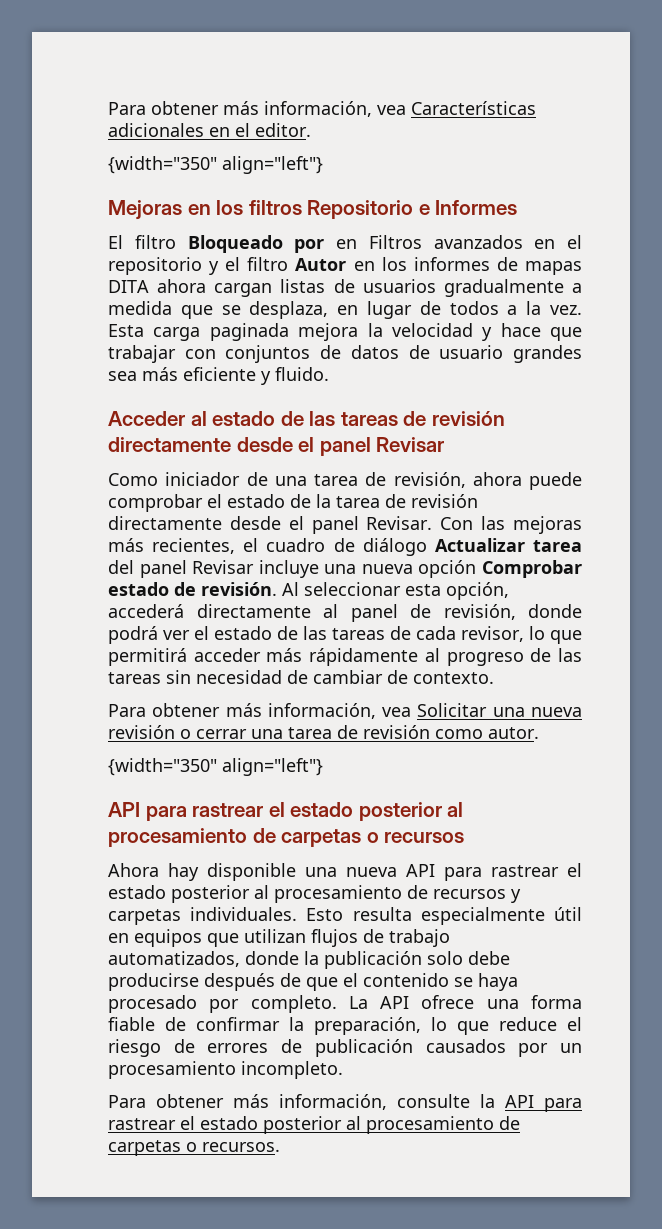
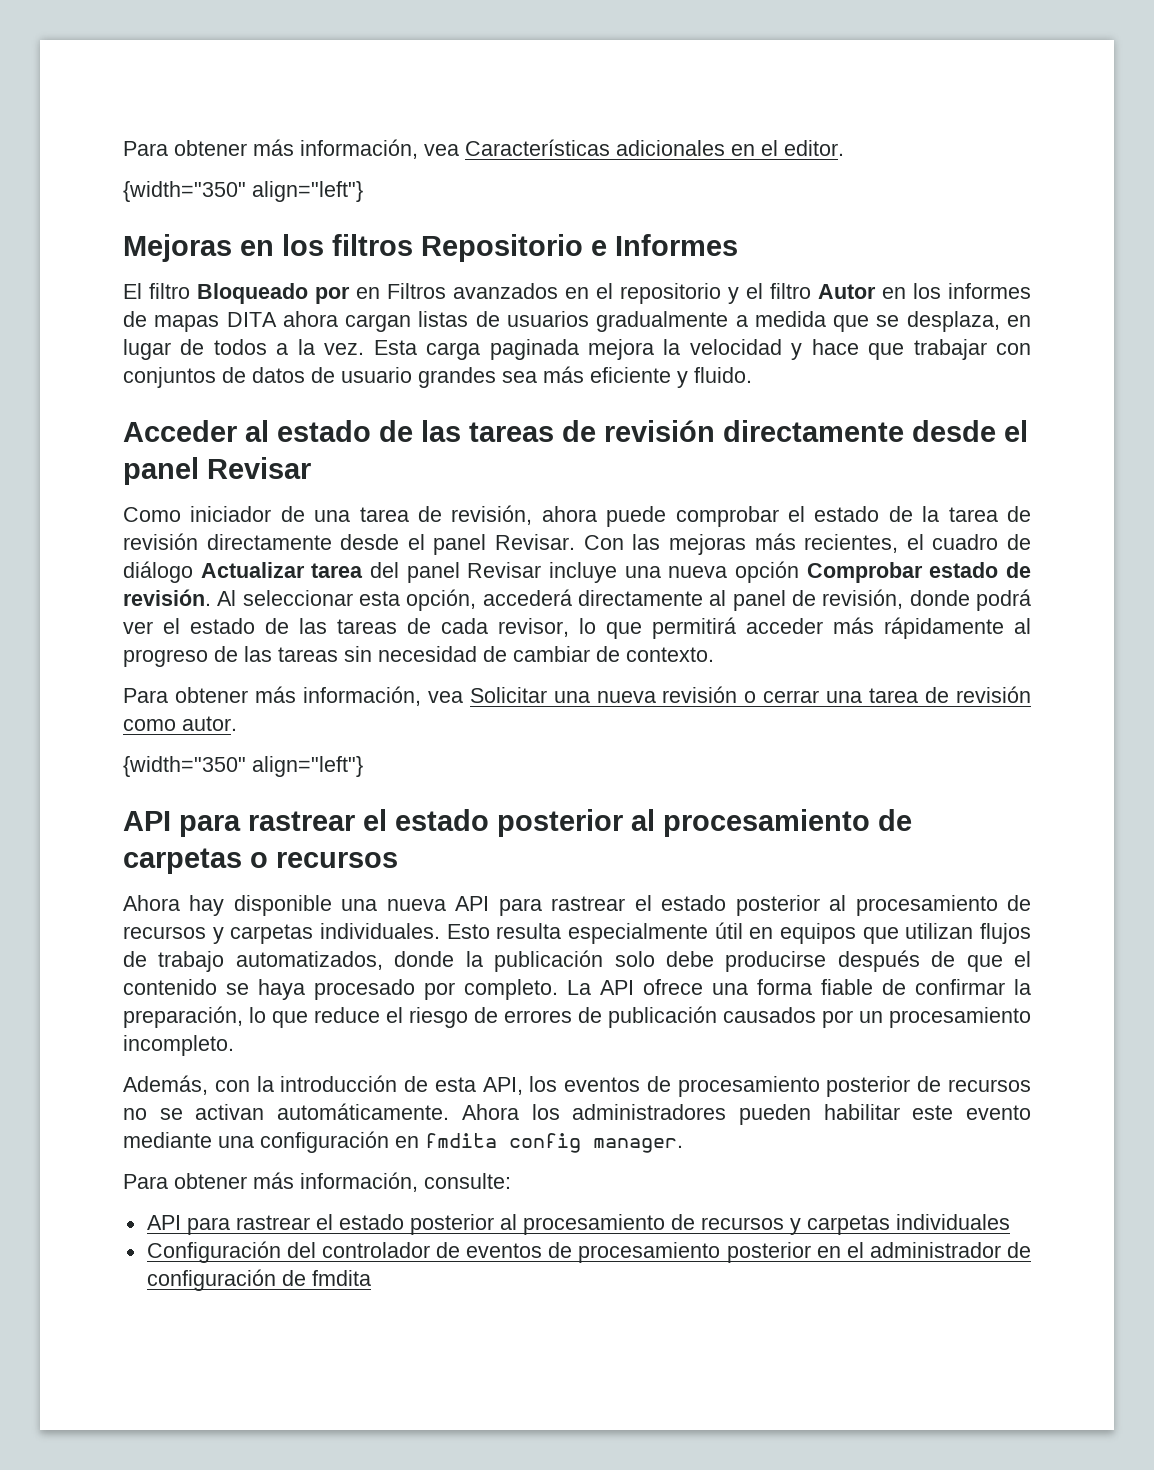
[108,1094,582,1112] [108,1116,520,1134] [108,1140,280,1156] // Para obtener más información, consulte la API para rastrear el estado posterior al procesamiento de carpetas o recursos. -> [123,1075,1031,1097] [123,1103,1032,1125] [123,1131,683,1153] [123,1172,511,1192] [146,1214,1010,1235] [146,1241,1031,1263] [146,1269,371,1291] // Además, con la introducción de esta API, los eventos de procesamiento posterior de recursos no se activan automáticamente. Ahora los administradores pueden habilitar este evento mediante una configuración en fmdita config manager. // Para obtener más información, consulte: // API para rastrear el estado posterior al procesamiento de recursos y carpetas individuales // Configuración del controlador de eventos de procesamiento posterior en el administrador de configuración de fmdita

